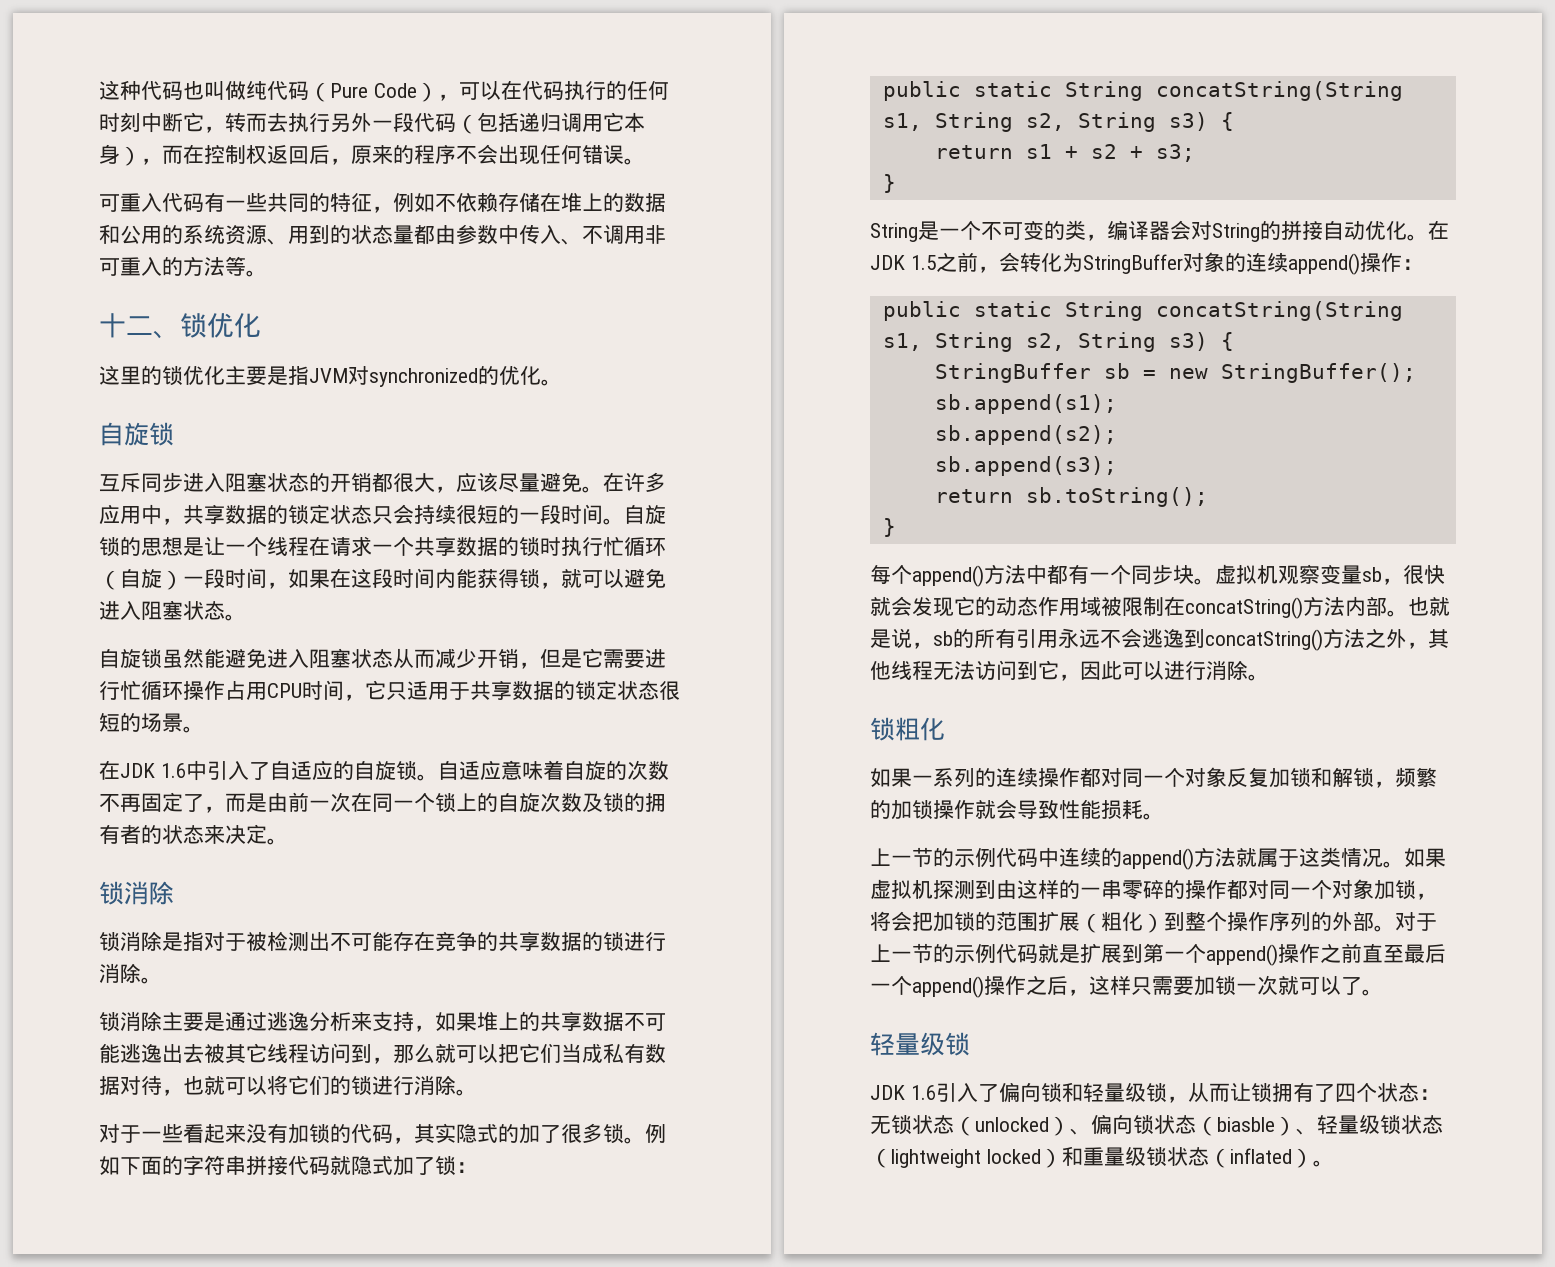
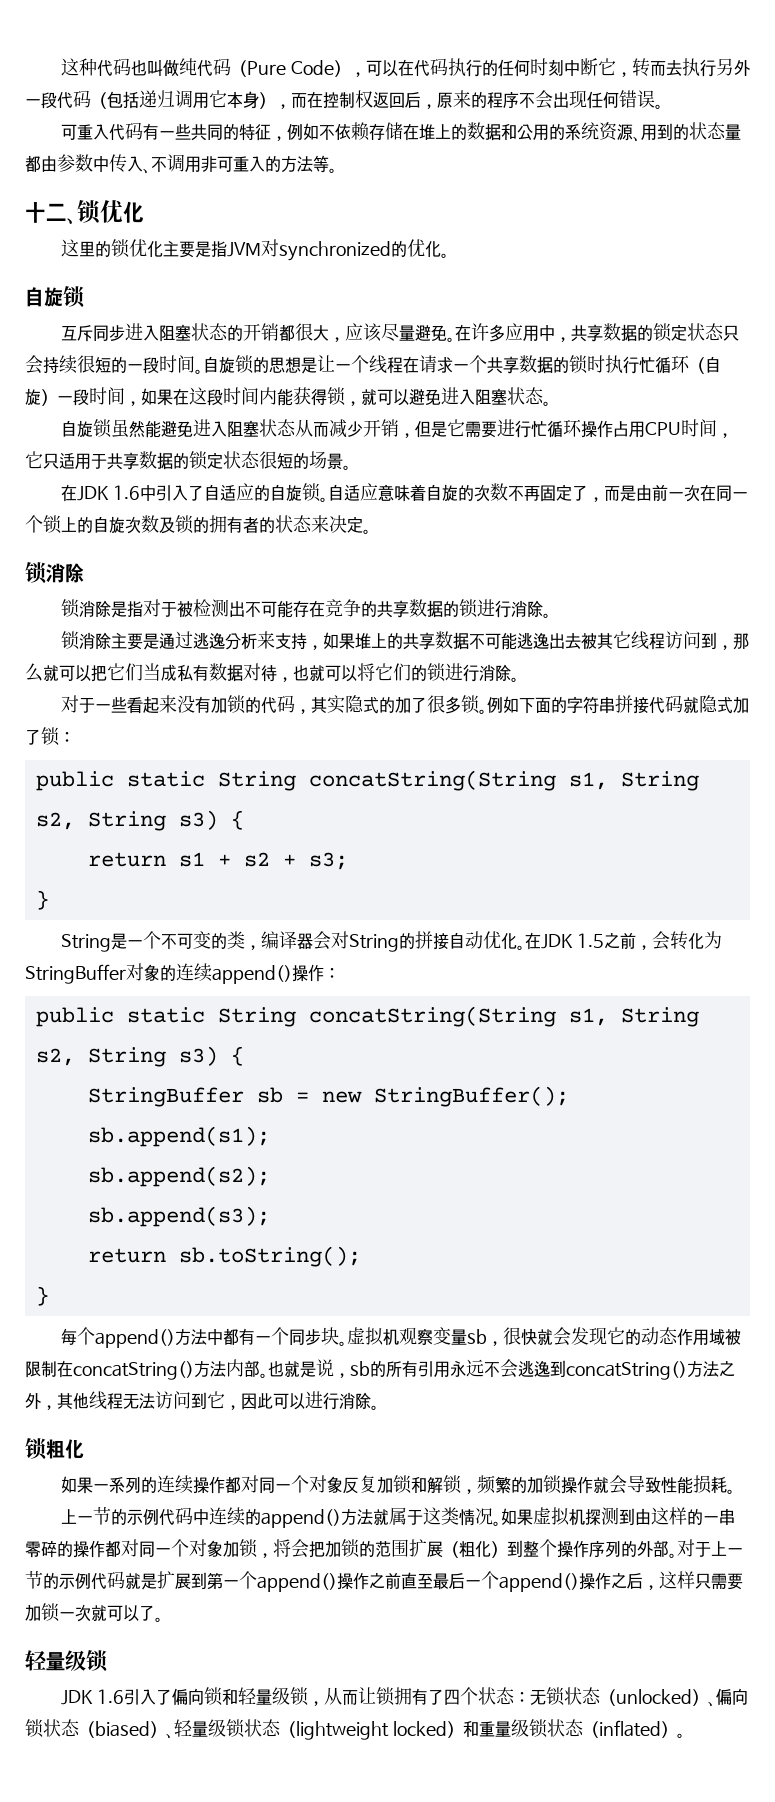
[1217,1117,1275,1132] biasble -> [95,1721,150,1737] biased

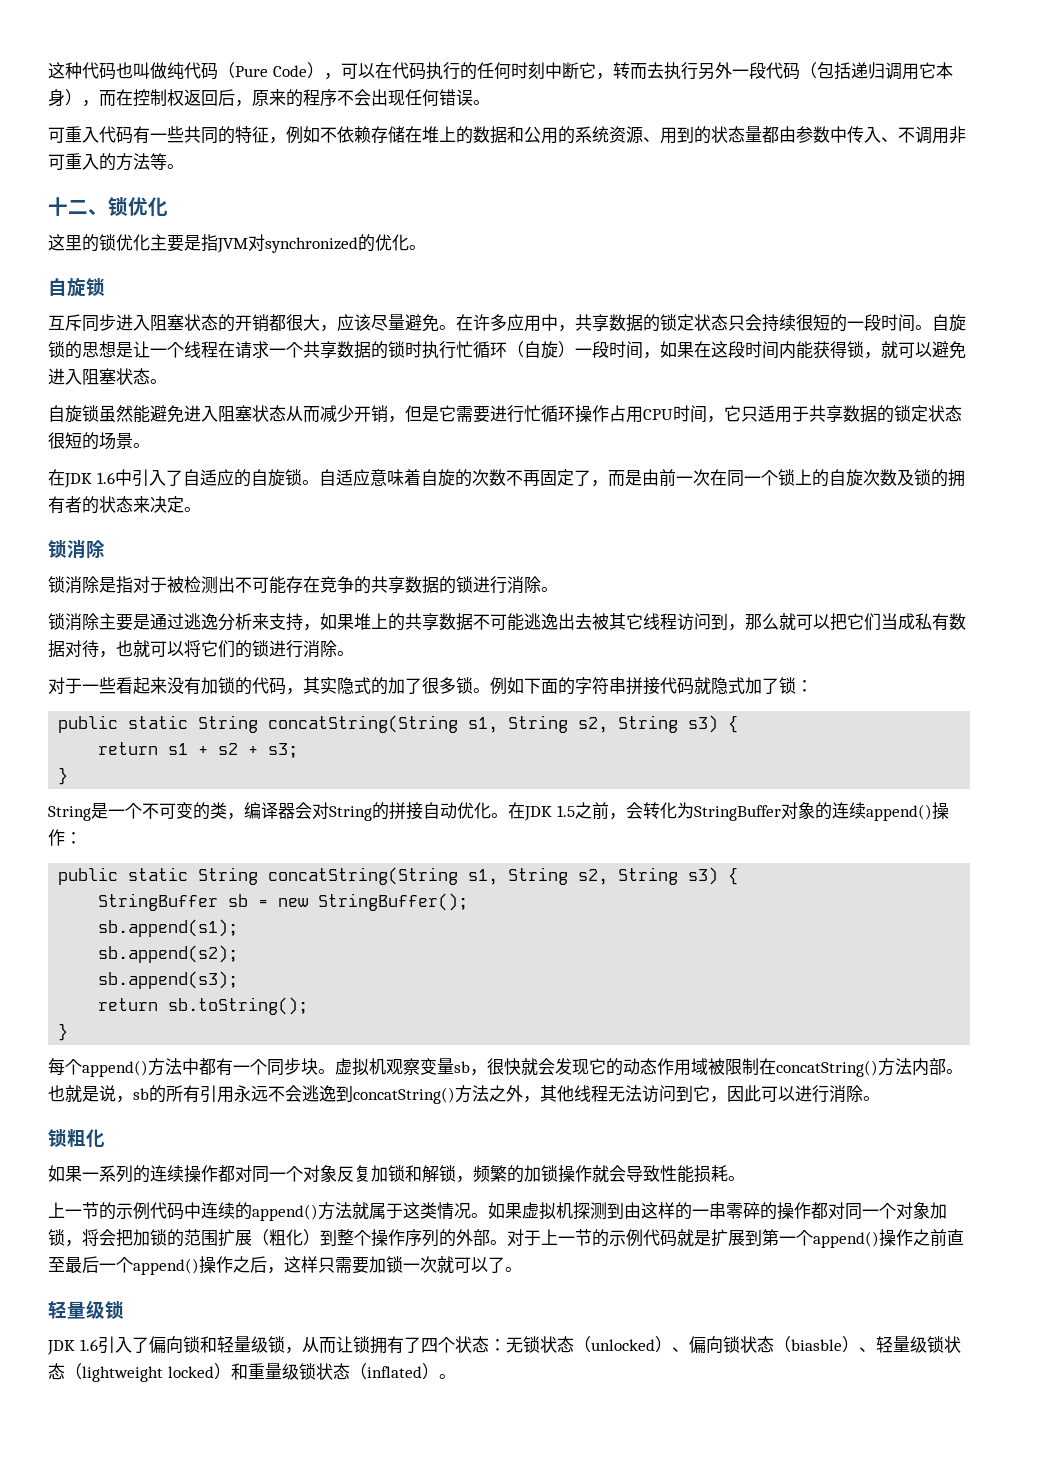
[95,1721,150,1737] biased -> [790,1339,842,1351] biasble

